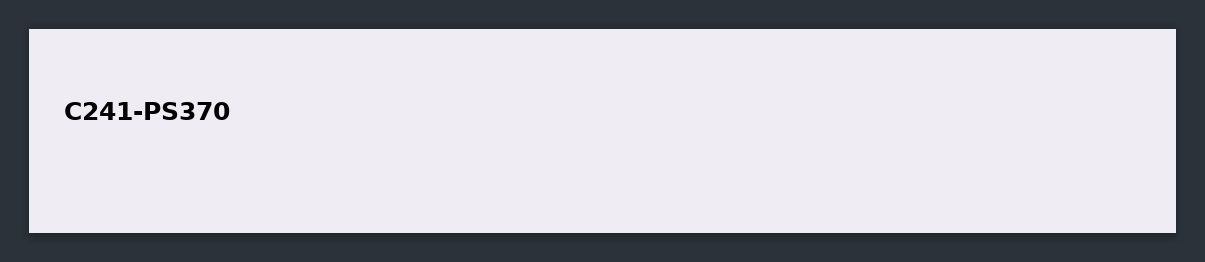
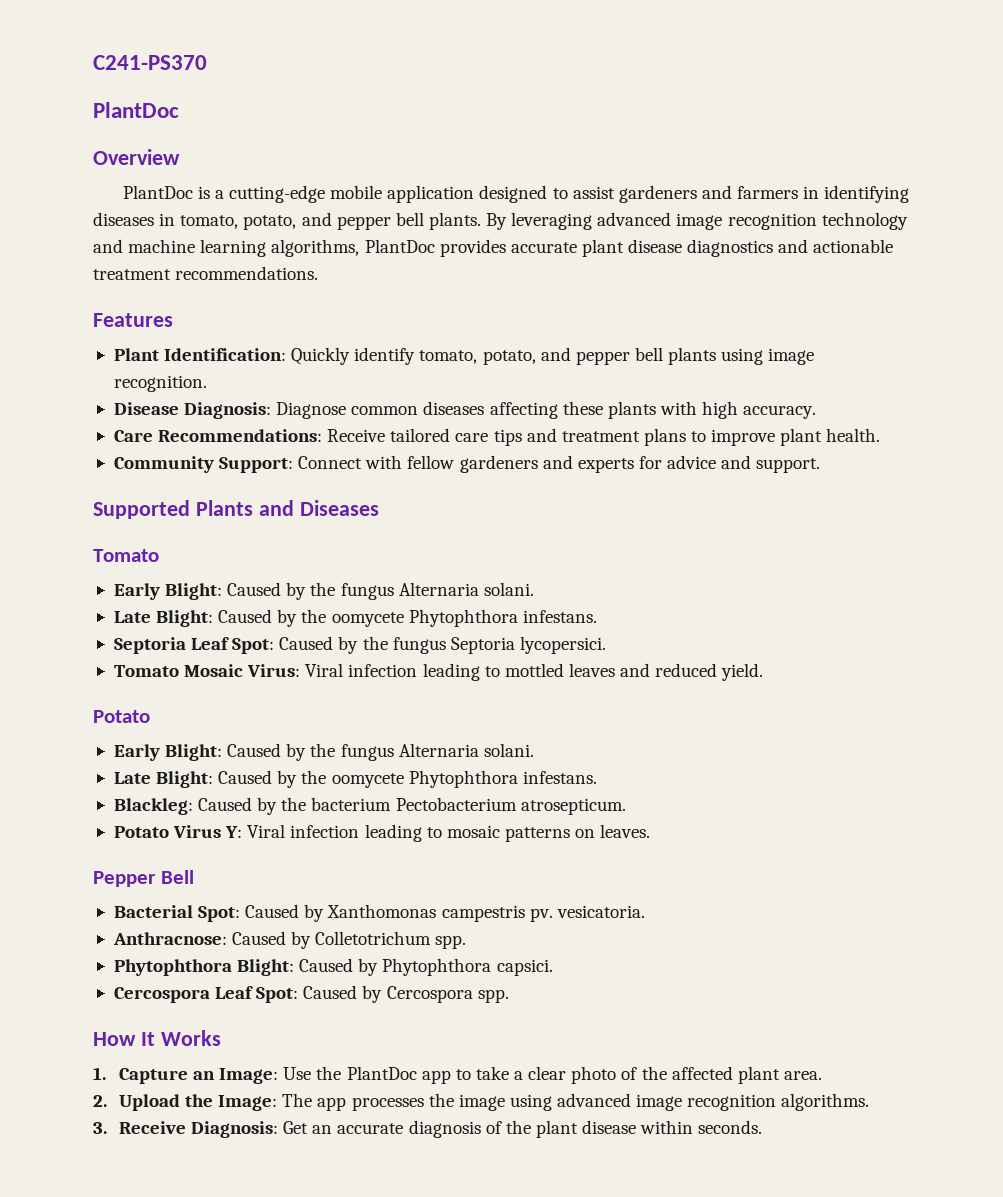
(230, 111) none -> [93,102,179,118] [93,149,180,165] [122,185,910,203] [93,212,908,230] [93,239,894,257] [93,266,319,280] [93,313,173,327] [113,347,815,365] [113,375,207,392] [113,401,817,419] [113,428,881,446] [113,455,821,473] [93,500,379,519] [93,549,159,562] [113,582,534,600] [113,609,597,627] [113,636,606,654] [113,663,764,681] [93,710,150,723] [113,743,534,761] [113,770,597,788] [113,797,626,815] [113,824,651,842] [93,870,194,887] [113,904,645,922] [112,931,467,949] [113,958,553,976] [113,985,509,1003] [93,1030,221,1046] [93,1066,822,1084] [93,1093,870,1111] [93,1120,763,1138] // PlantDoc // Overview // PlantDoc is a cutting-edge mobile application designed to assist gardeners and farmers in identifying diseases in tomato, potato, and pepper bell plants. By leveraging advanced image recognition technology and machine learning algorithms, PlantDoc provides accurate plant disease diagnostics and actionable treatment recommendations. // Features // Plant Identification: Quickly identify tomato, potato, and pepper bell plants using image recognition. // Disease Diagnosis: Diagnose common diseases affecting these plants with high accuracy. // Care Recommendations: Receive tailored care tips and treatment plans to improve plant health. // Community Support: Connect with fellow gardeners and experts for advice and support. // Supported Plants and Diseases // Tomato // Early Blight: Caused by the fungus Alternaria solani. // Late Blight: Caused by the oomycete Phytophthora infestans. // Septoria Leaf Spot: Caused by the fungus Septoria lycopersici. // Tomato Mosaic Virus: Viral infection leading to mottled leaves and reduced yield. // Potato // Early Blight: Caused by the fungus Alternaria solani. // Late Blight: Caused by the oomycete Phytophthora infestans. // Blackleg: Caused by the bacterium Pectobacterium atrosepticum. // Potato Virus Y: Viral infection leading to mosaic patterns on leaves. // Pepper Bell // Bacterial Spot: Caused by Xanthomonas campestris pv. vesicatoria. // Anthracnose: Caused by Colletotrichum spp. // Phytophthora Blight: Caused by Phytophthora capsici. // Cercospora Leaf Spot: Caused by Cercospora spp. // How It Works // 1. Capture an Image: Use the PlantDoc app to take a clear photo of the affected plant area. // 2. Upload the Image: The app processes the image using advanced image recognition algorithms. // 3. Receive Diagnosis: Get an accurate diagnosis of the plant disease within seconds.

